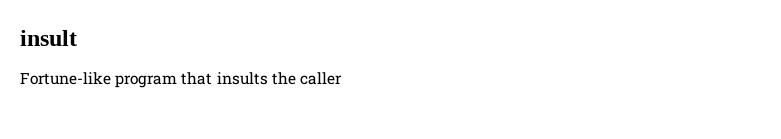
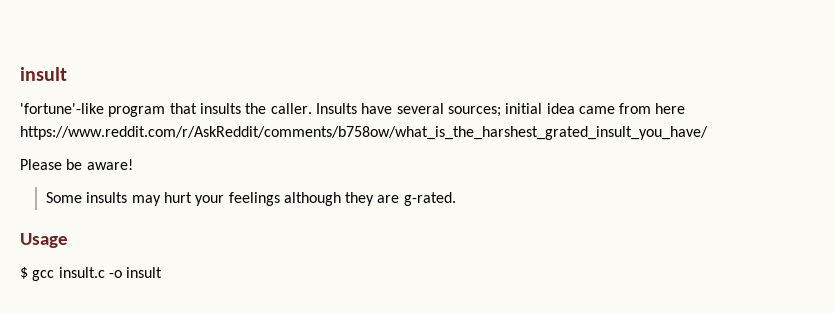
[20,72,111,85] Fortune-like -> [20,103,104,114] 'fortune'-like
[299,72,342,85] caller -> [270,103,686,117] [20,126,708,140] [20,159,133,170] [45,192,456,206] [20,233,68,248] [20,267,163,281] caller. Insults have several sources; initial idea came from here https://www.reddit.com/r/AskReddit/comments/b758ow/what_is_the_harshest_grated_insult_you_have/ // Please be aware! // Some insults may hurt your feelings although they are g-rated. // Usage // $ gcc insult.c -o insult

